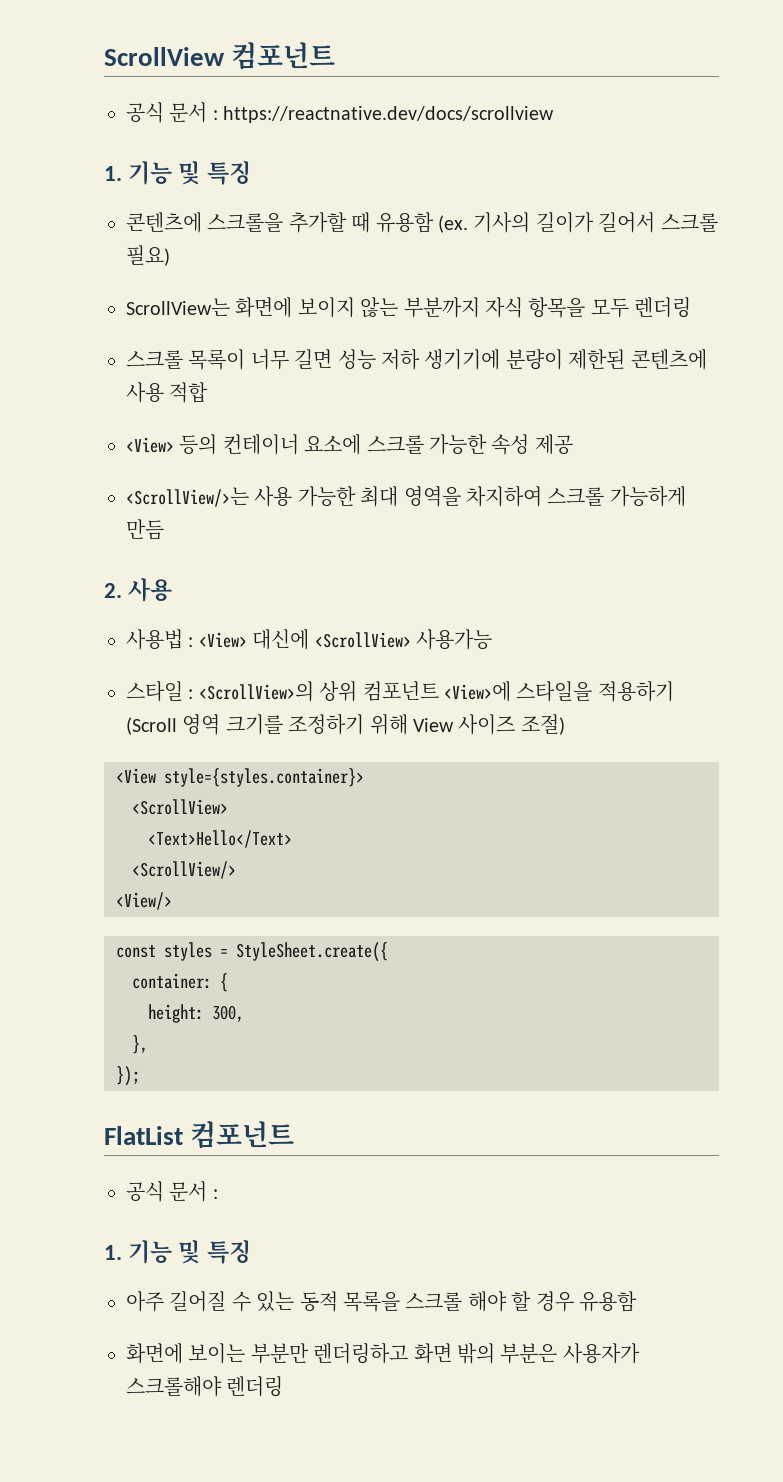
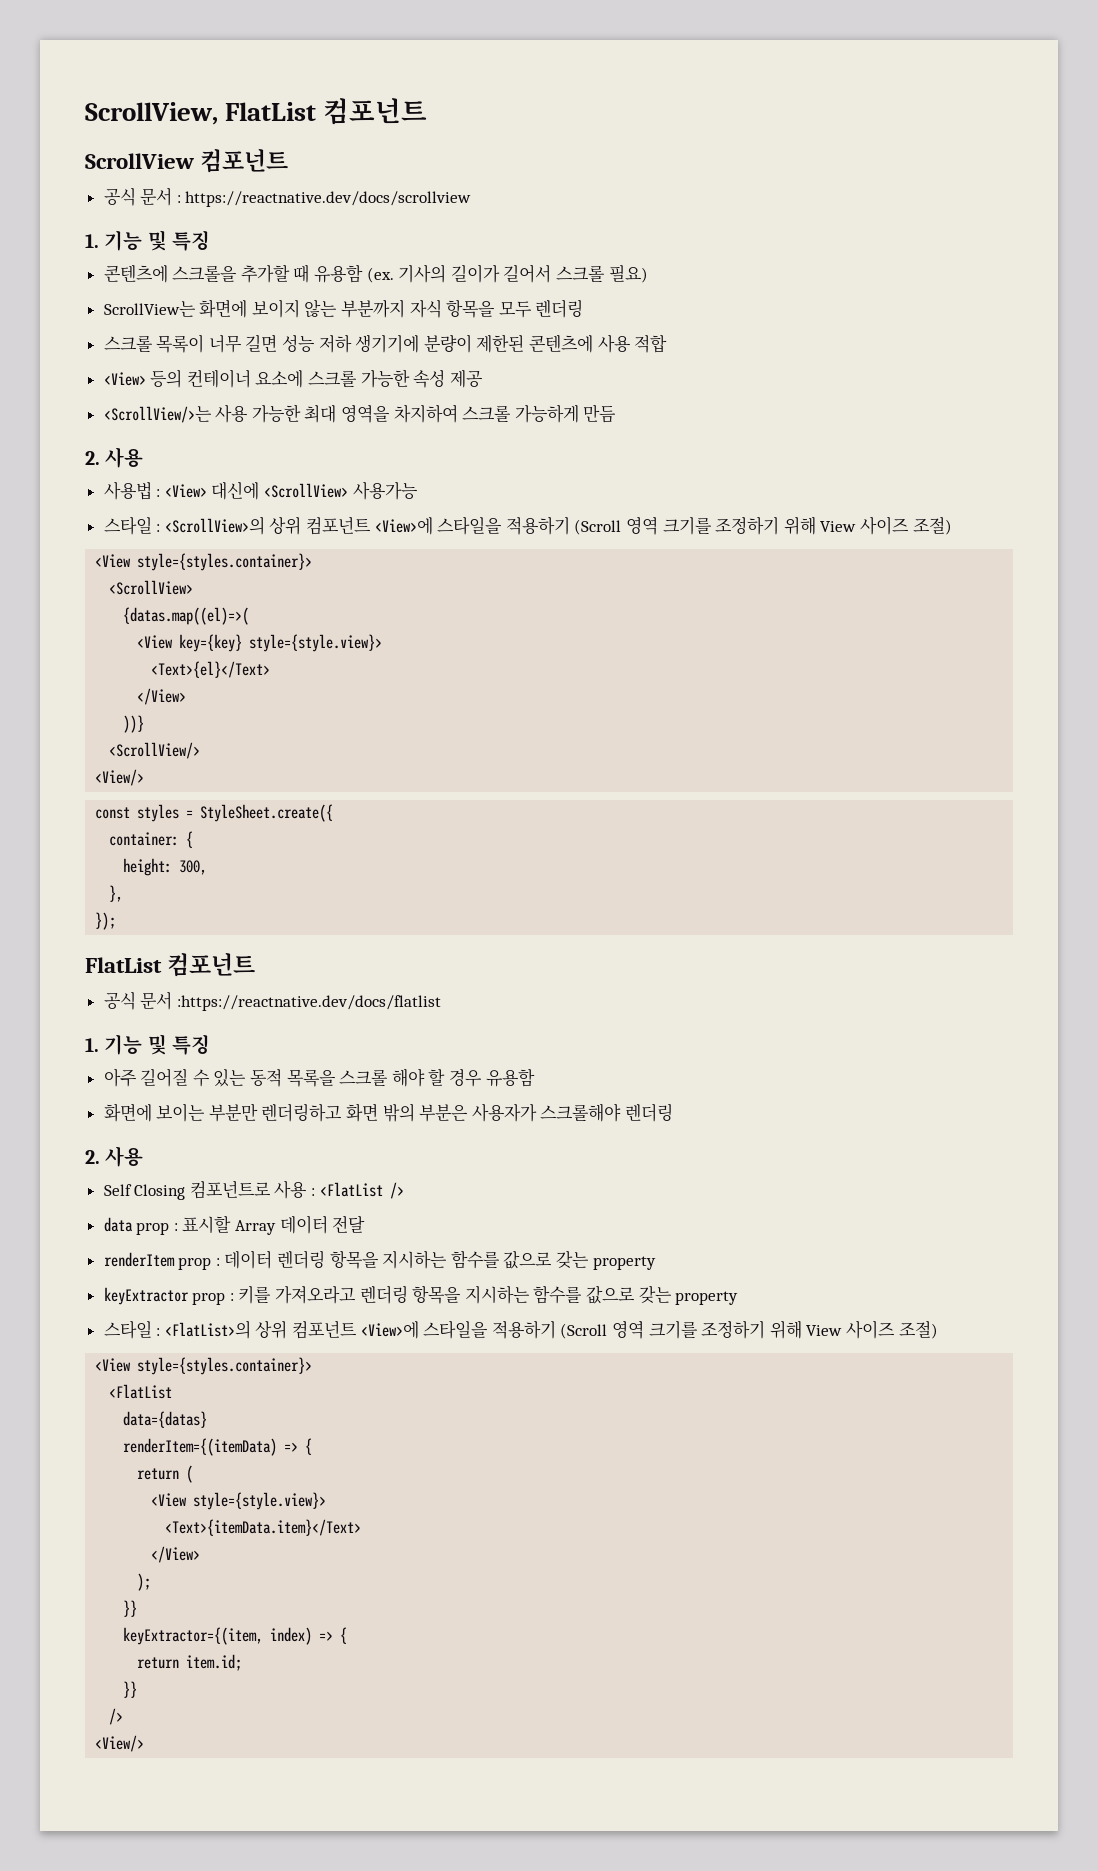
(104, 56) none -> [85,98,428,125] ScrollView, FlatList 컴포넌트 //
[148,830,292,848] <Text>Hello</Text> -> [123,607,250,625] [137,634,383,652] [151,661,271,678] [137,688,187,705] [123,715,145,733] {datas.map((el)=>( // <View key={key} style={style.view}> // <Text>{el}</Text> // </View> // ))}
[212,1189,218,1199] : -> [176,995,441,1011] :https://reactnative.dev/docs/flatlist
(284, 1386) none -> [85,1146,144,1167] [103,1180,404,1200] [103,1215,366,1235] [103,1250,656,1270] [103,1285,739,1305] [103,1320,938,1339] [95,1357,313,1375] [109,1384,173,1399] [123,1411,208,1428] [123,1438,313,1456] [137,1465,194,1483] [151,1492,327,1510] [165,1519,362,1536] [151,1546,201,1563] [137,1573,152,1591] [123,1600,138,1617] [123,1627,348,1645] [137,1654,243,1671] [123,1681,138,1698] [109,1708,124,1725] [95,1735,145,1752] // 2. 사용 // Self Closing 컴포넌트로 사용 : <FlatList /> // data prop : 표시할 Array 데이터 전달 // renderItem prop : 데이터 렌더링 항목을 지시하는 함수를 값으로 갖는 property // keyExtractor prop : 키를 가져오라고 렌더링 항목을 지시하는 함수를 값으로 갖는 property // 스타일 : <FlatList>의 상위 컴포넌트 <View>에 스타일을 적용하기 (Scroll 영역 크기를 조정하기 위해 View 사이즈 조절) // <View style={styles.container}> // <FlatList // data={datas} // renderItem={(itemData) => { // return ( // <View style={style.view}> // <Text>{itemData.item}</Text> // </View> // ); // }} // keyExtractor={(item, index) => { // return item.id; // }} // /> // <View/>

